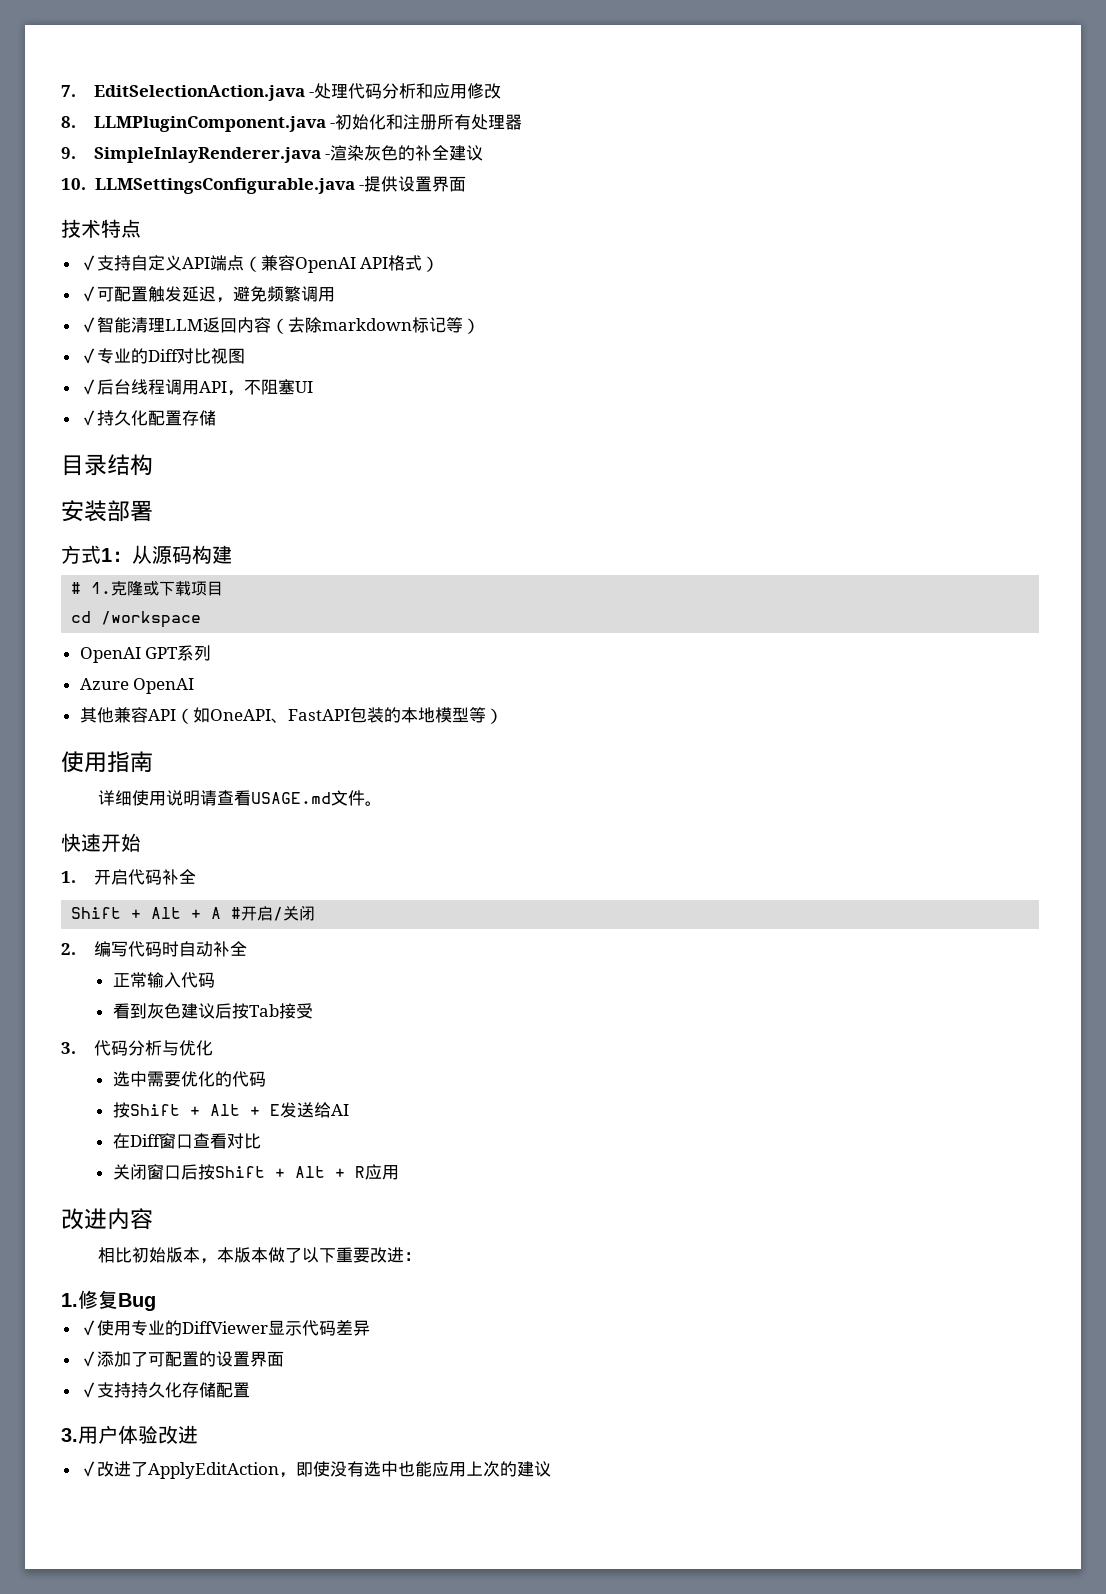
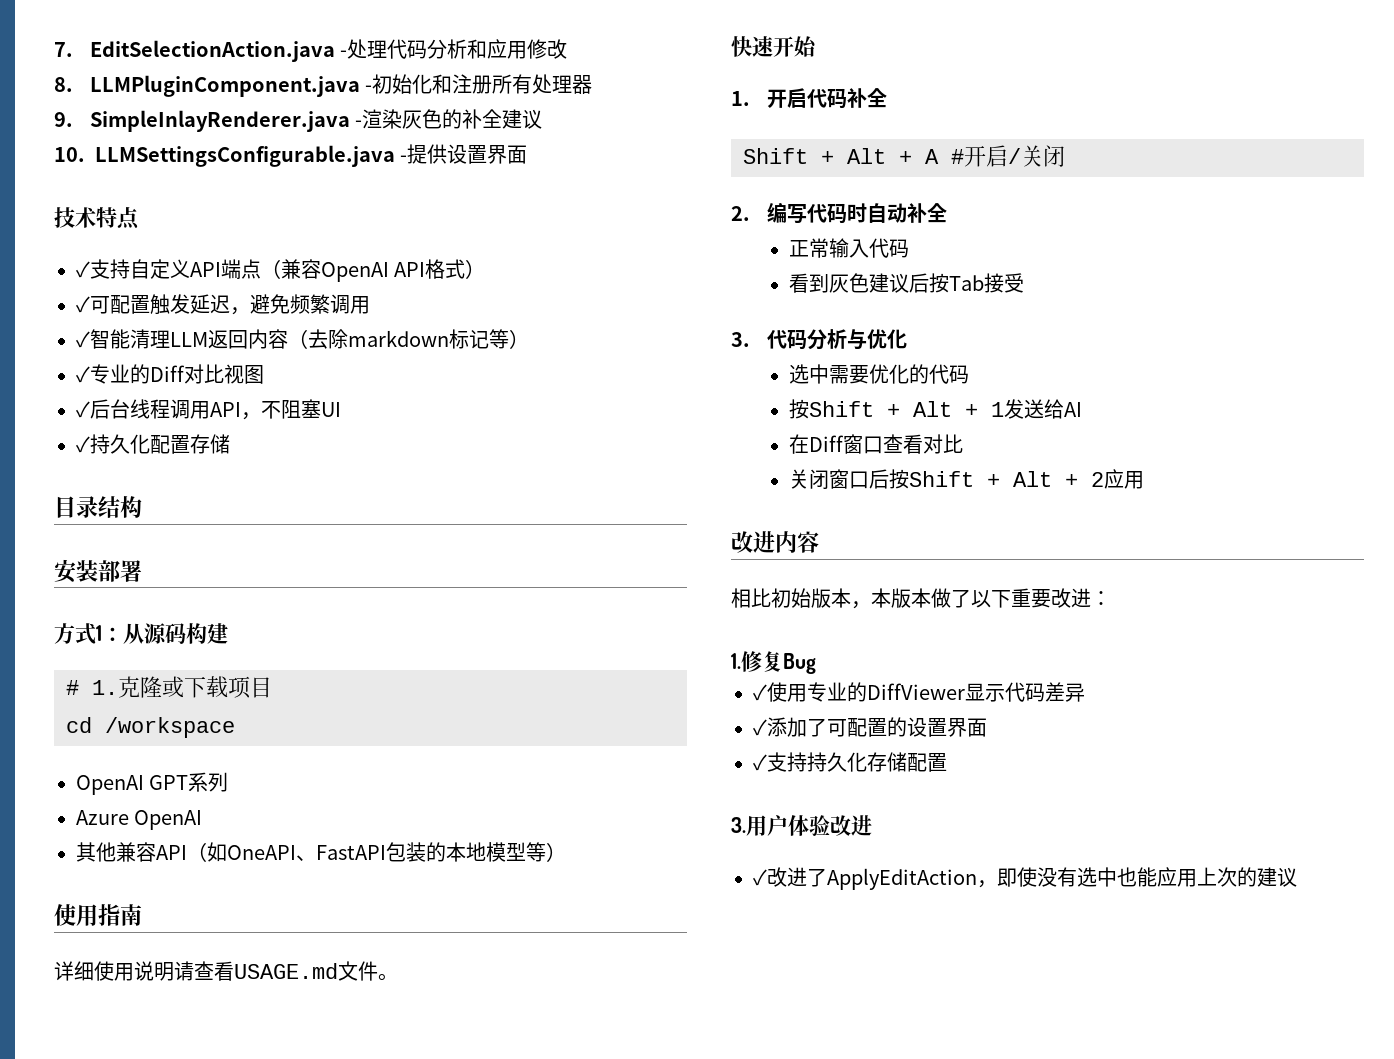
[269,1104,280,1116] E -> [991,402,1005,417] 1
[354,1166,365,1178] R -> [1091,472,1105,487] 2

